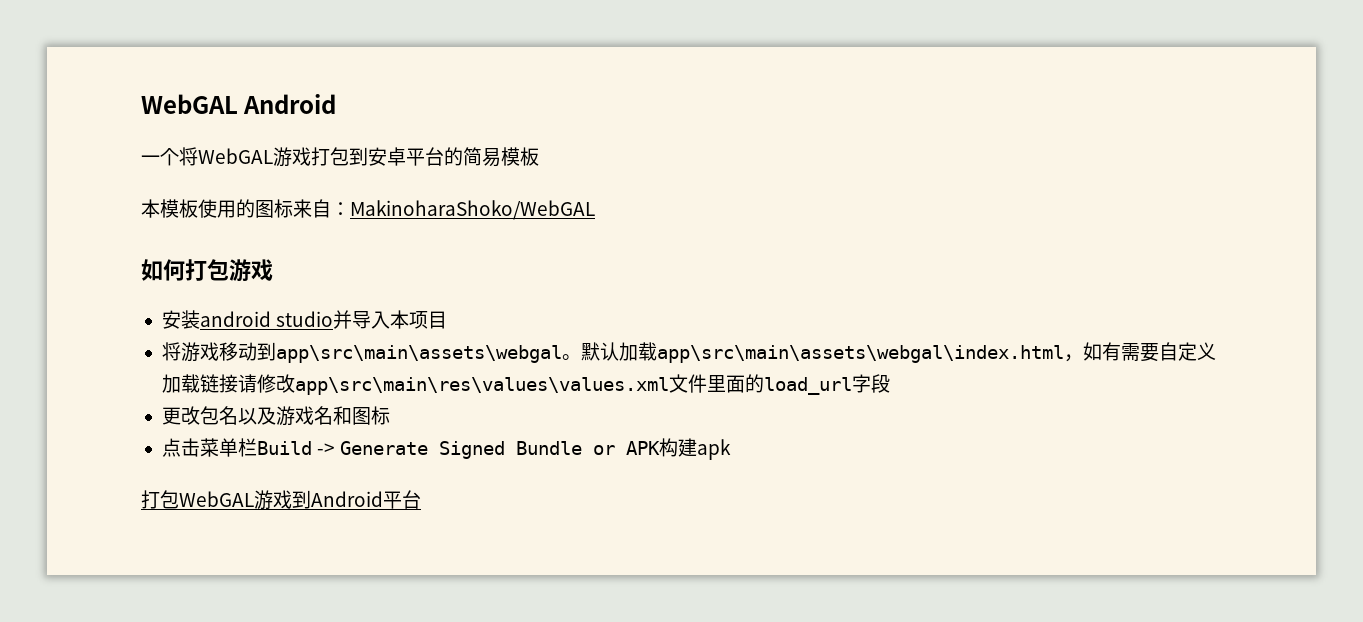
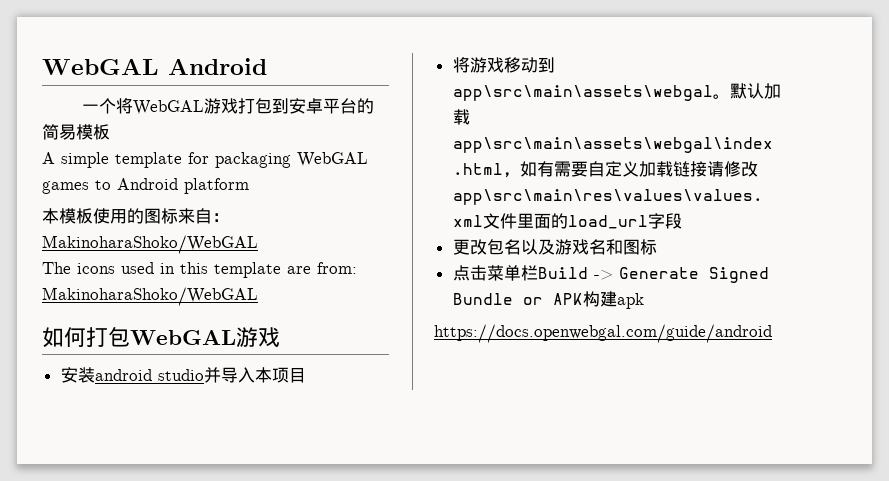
(539, 156) none -> [42,152,368,168] [42,178,249,194] // A simple template for packaging WebGAL games to Android platform
(595, 210) none -> [42,262,357,278] [42,287,258,306] // The icons used in this template are from: MakinoharaShoko/WebGAL
(229, 270) none -> [130,330,236,345] WebGAL
[141,490,421,510] 打包WebGAL游戏到Android平台 -> [434,324,772,343] https://docs.openwebgal.com/guide/android

